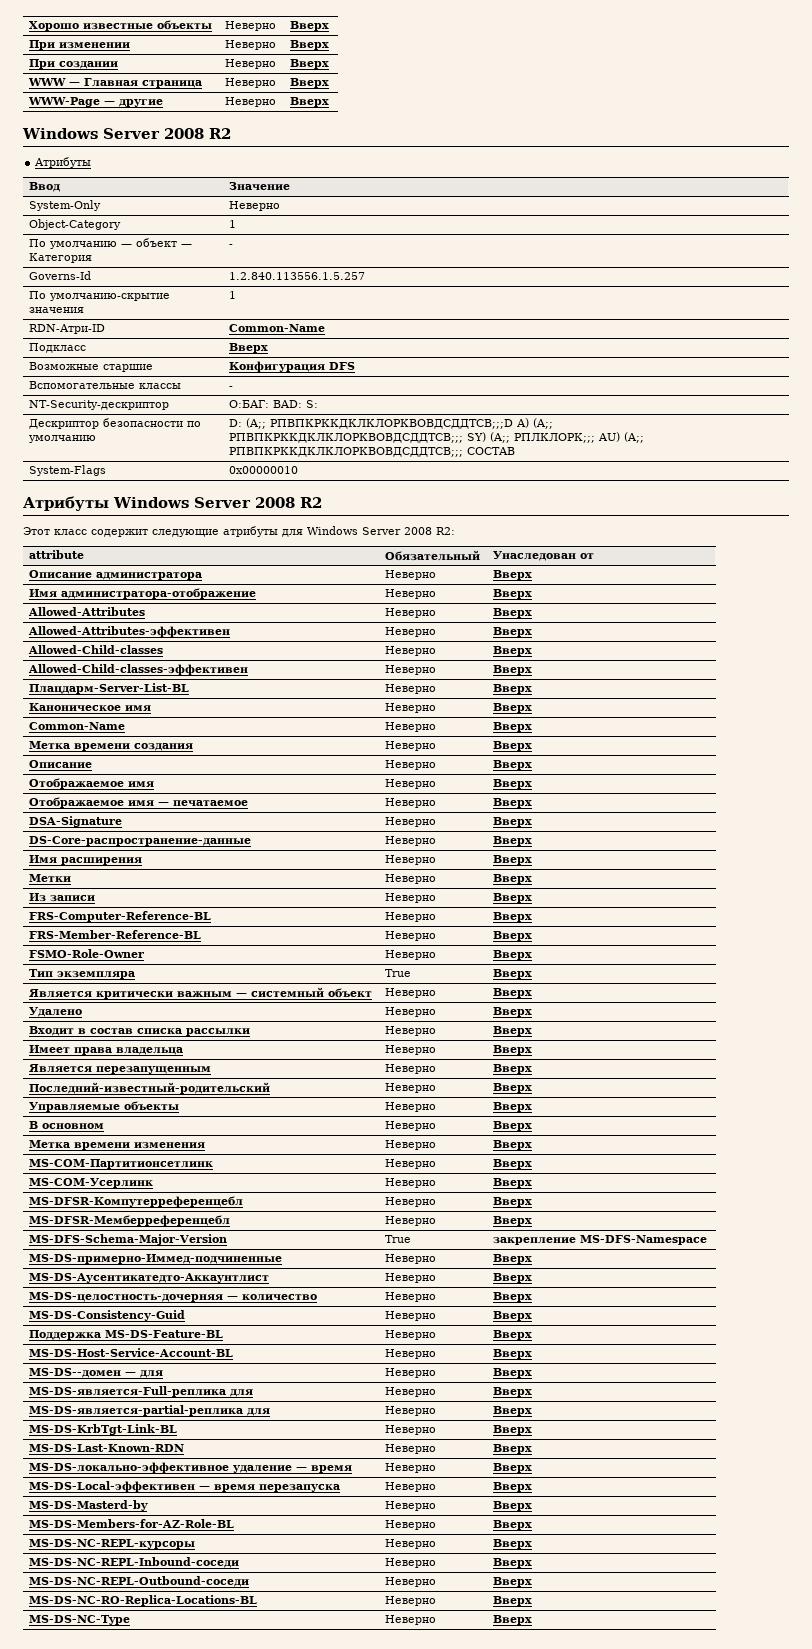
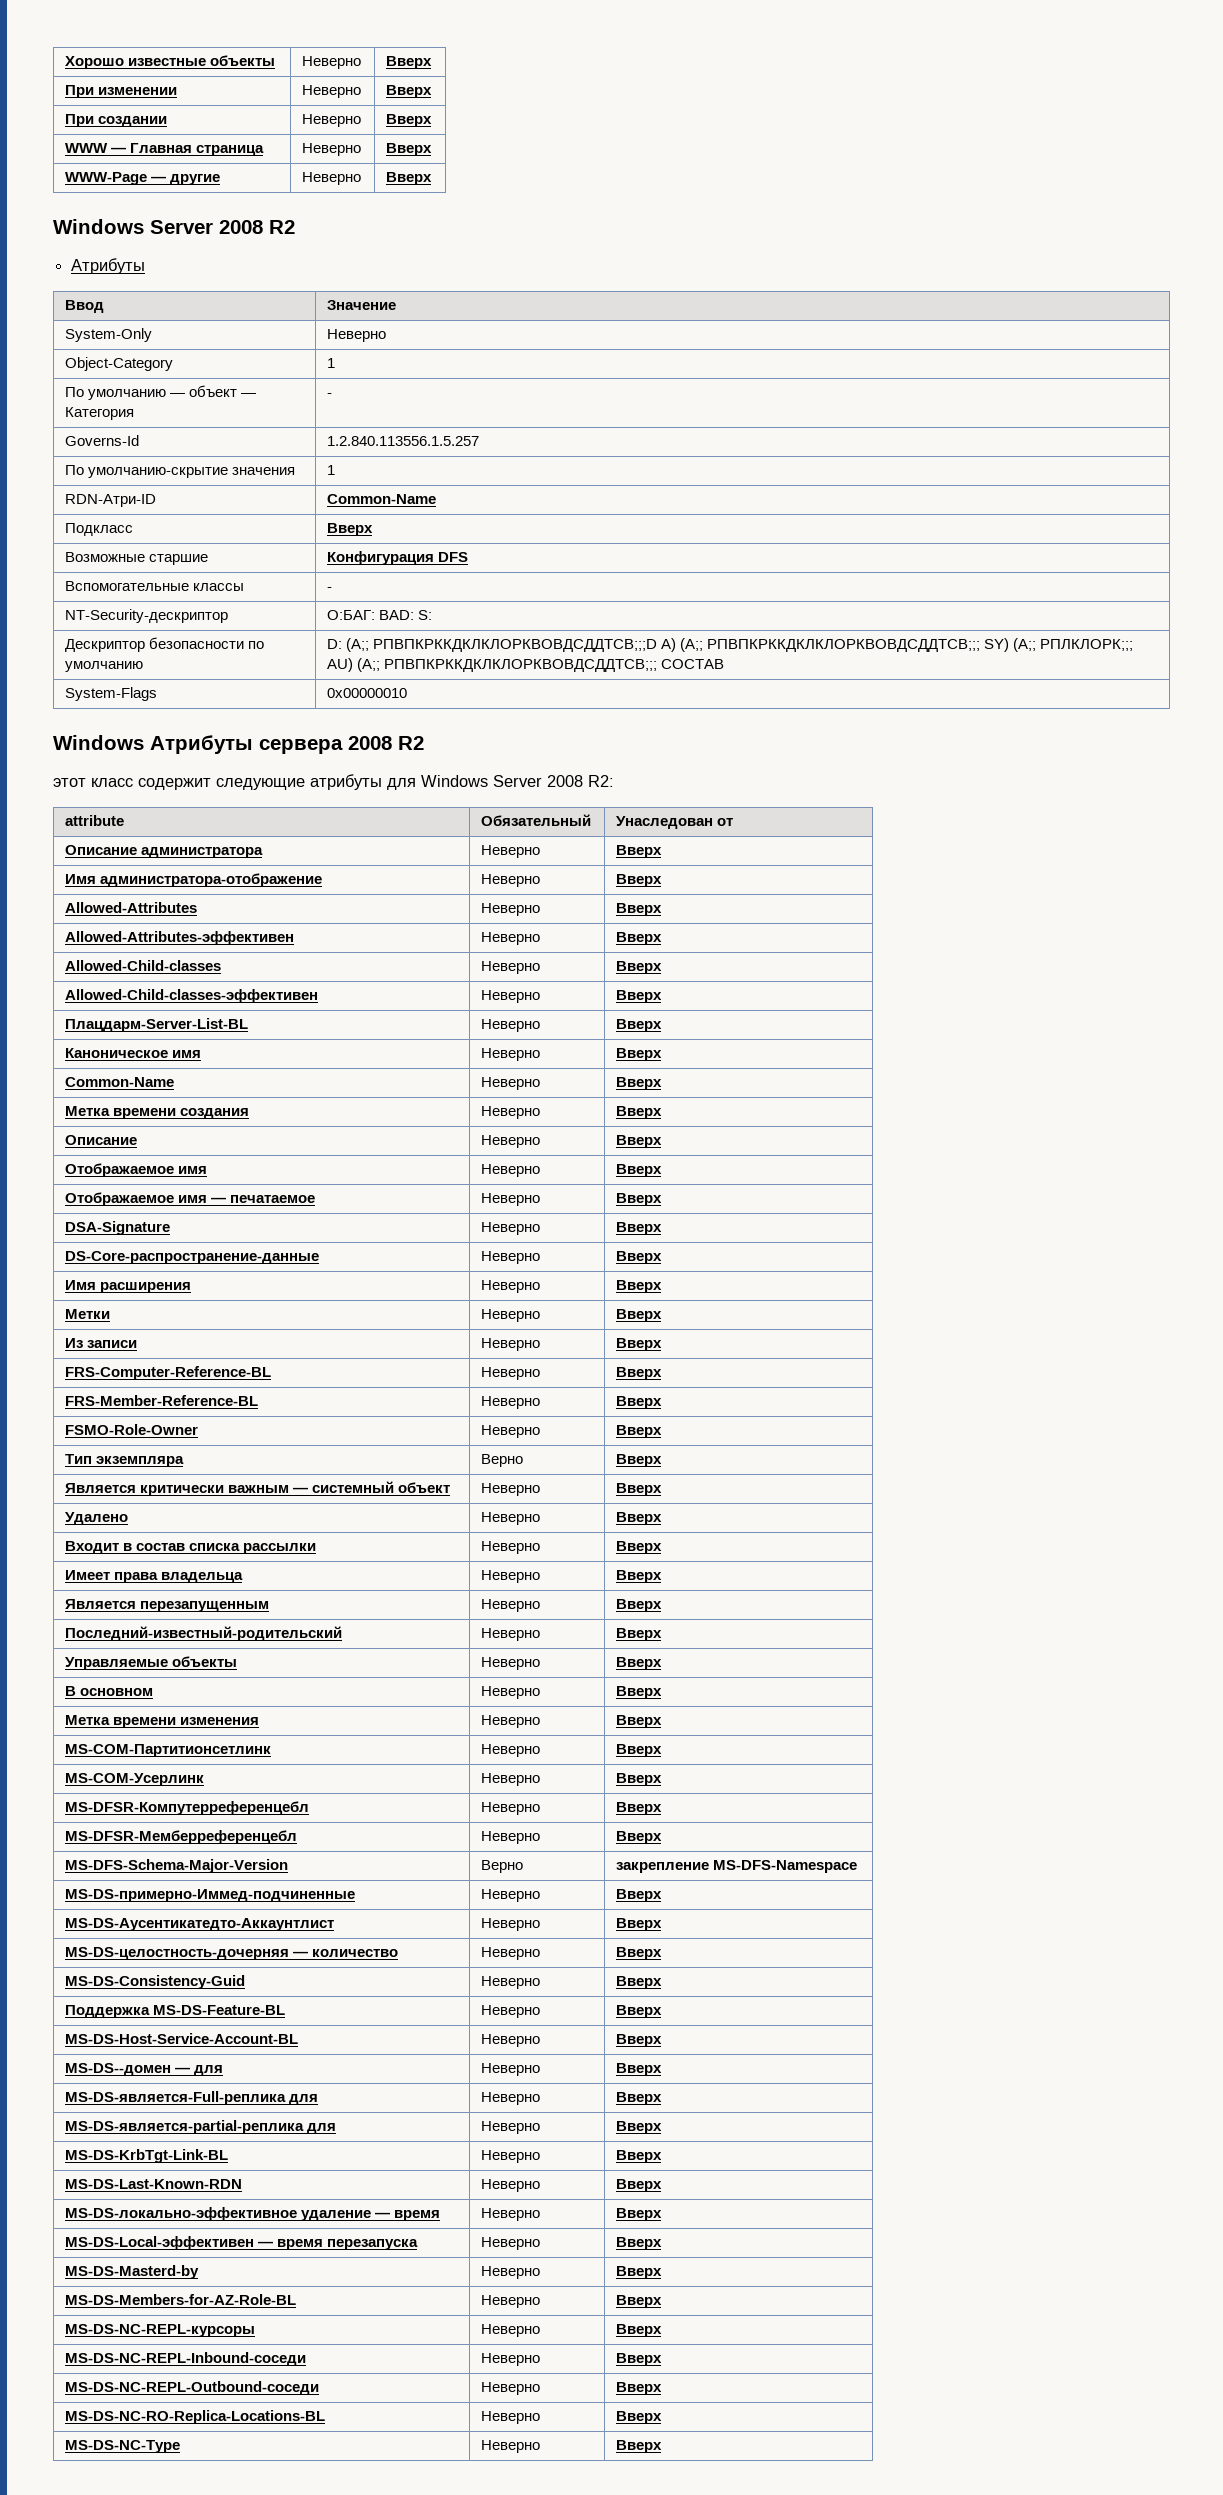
[23,496,322,511] [23,527,50,535] Атрибуты Windows Server 2008 R2 // Этот -> [53,735,424,754] [53,778,86,787] Windows Атрибуты сервера 2008 R2 // этот
[385,969,412,977] True -> [481,1454,524,1467] Верно
[385,1235,412,1243] True -> [481,1860,524,1873] Верно

